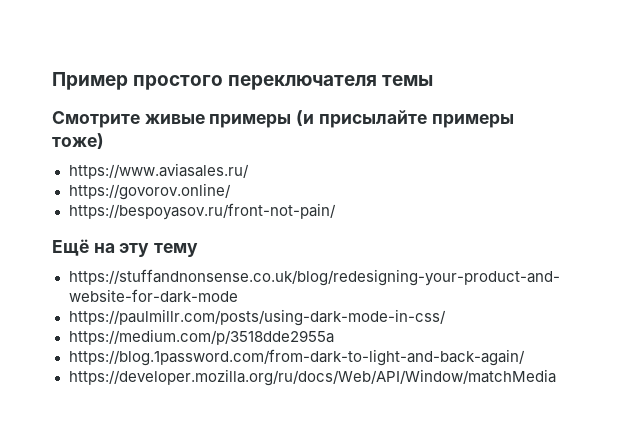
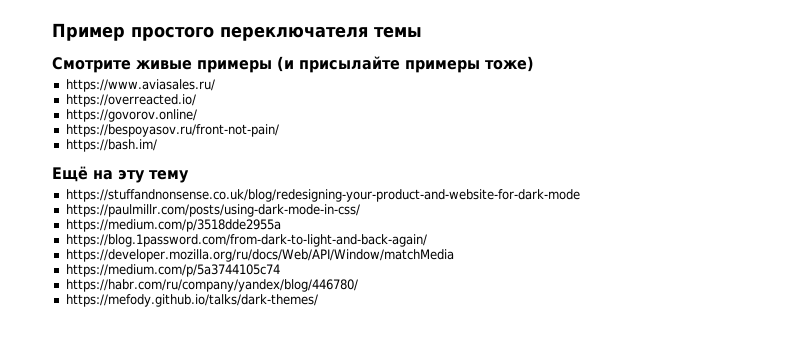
(249, 171) none -> [65,94,196,107] // https://overreacted.io/
(336, 211) none -> [65,139,157,152] // https://bash.im/
(556, 377) none -> [65,264,280,277] [65,279,358,292] [65,294,318,307] // https://medium.com/p/5a3744105c74 // https://habr.com/ru/company/yandex/blog/446780/ // https://mefody.github.io/talks/dark-themes/

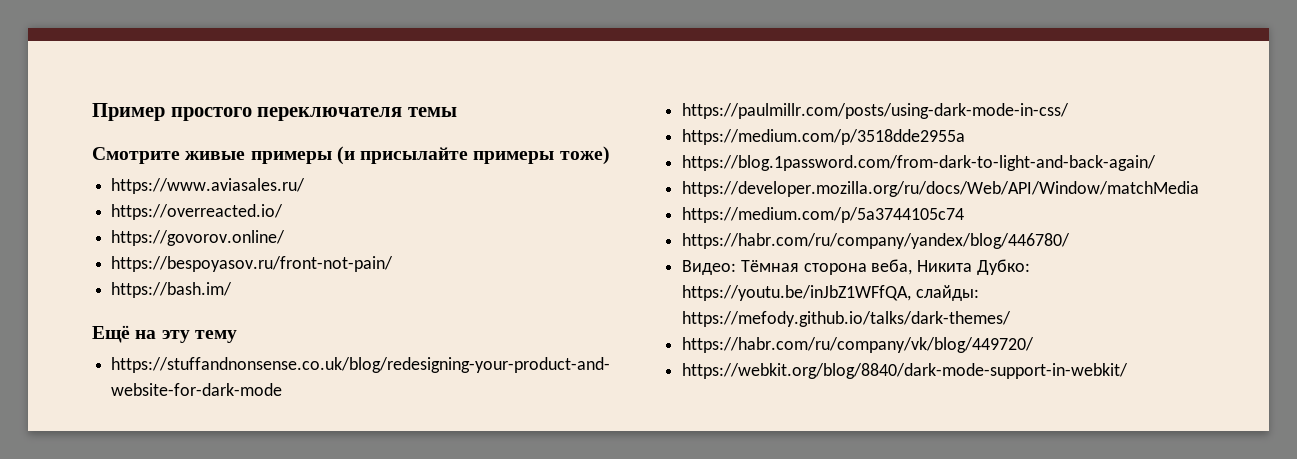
(358, 285) none -> [682,259,1030,275] [682,285,979,301] Видео: Тёмная сторона веба, Никита Дубко: https://youtu.be/inJbZ1WFfQA, слайды:
(318, 300) none -> [682,337,1035,353] [682,363,1129,379] // https://habr.com/ru/company/vk/blog/449720/ // https://webkit.org/blog/8840/dark-mode-support-in-webkit/

